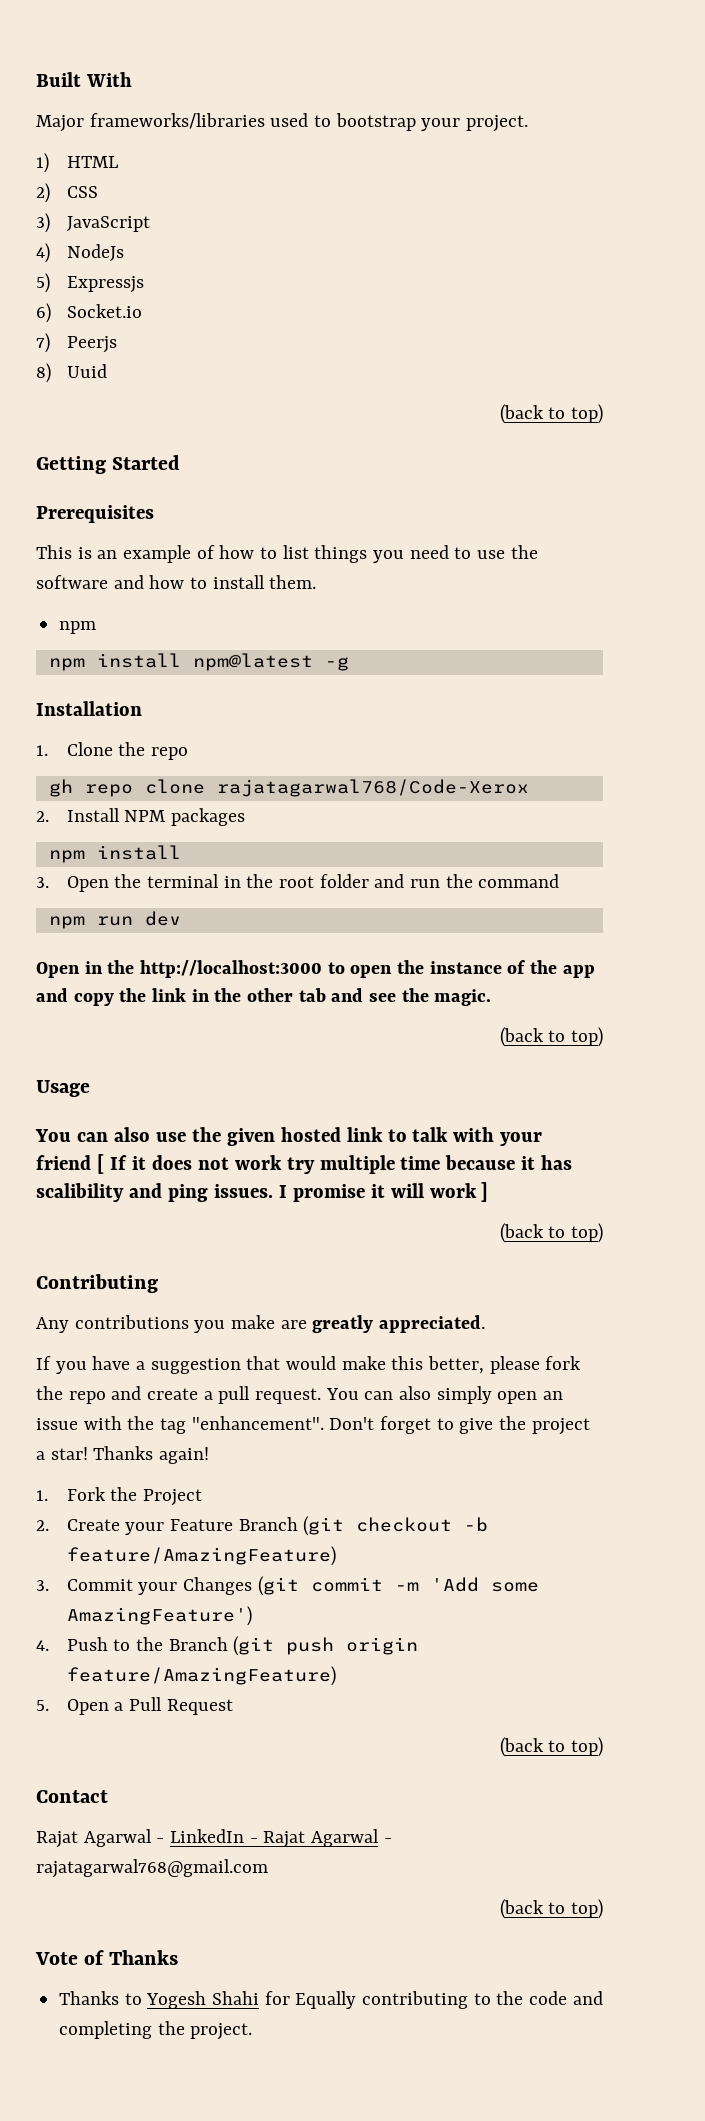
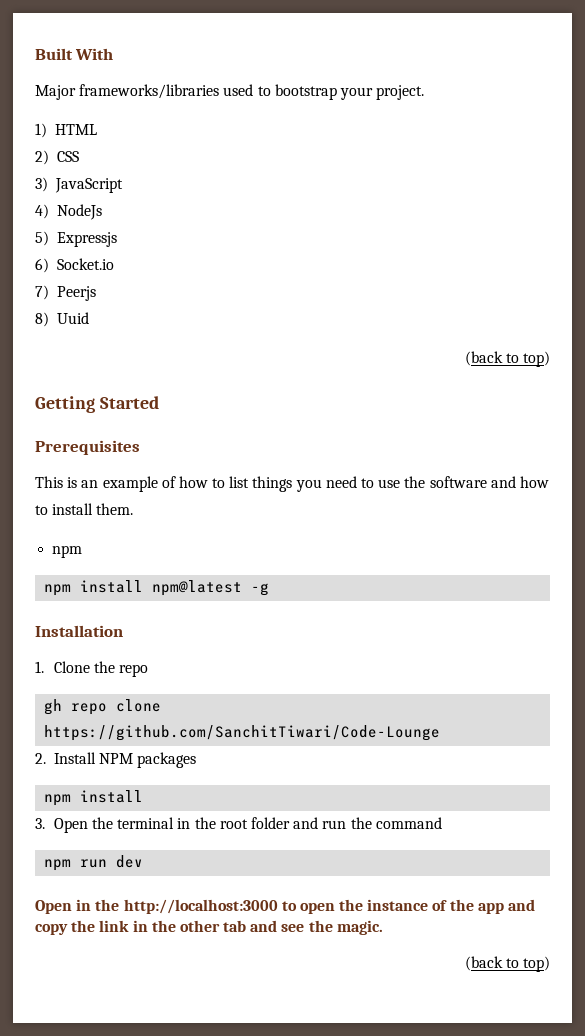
[216,779,529,797] rajatagarwal768/Code-Xerox -> [44,725,441,741] https://github.com/SanchitTiwari/Code-Lounge
[36,1080,90,1097] [35,1127,543,1146] [36,1154,573,1174] [36,1182,489,1202] [499,1223,603,1243] [36,1274,158,1293] [36,1315,486,1333] [36,1356,582,1374] [36,1386,564,1404] [36,1416,590,1435] [36,1446,210,1464] [36,1487,202,1506] [36,1516,489,1536] [66,1546,336,1566] [36,1576,539,1596] [66,1606,252,1626] [36,1636,419,1656] [66,1666,336,1686] [36,1697,233,1715] [499,1737,603,1757] [36,1790,108,1803] [36,1829,392,1848] [36,1859,268,1878] [499,1899,603,1919] [35,1950,179,1965] [59,1991,603,2009] [59,2021,253,2040] // Usage // You can also use the given hosted link to talk with your friend [ If it does not work try multiple time because it has scalibility and ping issues. I promise it will work ] // (back to top) // Contributing // Any contributions you make are greatly appreciated. // If you have a suggestion that would make this better, please fork the repo and create a pull request. You can also simply open an issue with the tag "enhancement". Don't forget to give the project a star! Thanks again! // 1. Fork the Project // 2. Create your Feature Branch (git checkout -b feature/AmazingFeature) // 3. Commit your Changes (git commit -m 'Add some AmazingFeature') // 4. Push to the Branch (git push origin feature/AmazingFeature) // 5. Open a Pull Request // (back to top) // Contact // Rajat Agarwal - LinkedIn - Rajat Agarwal - rajatagarwal768@gmail.com // (back to top) // Vote of Thanks // Thanks to Yogesh Shahi for Equally contributing to the code and completing the project. -> (550, 964) none

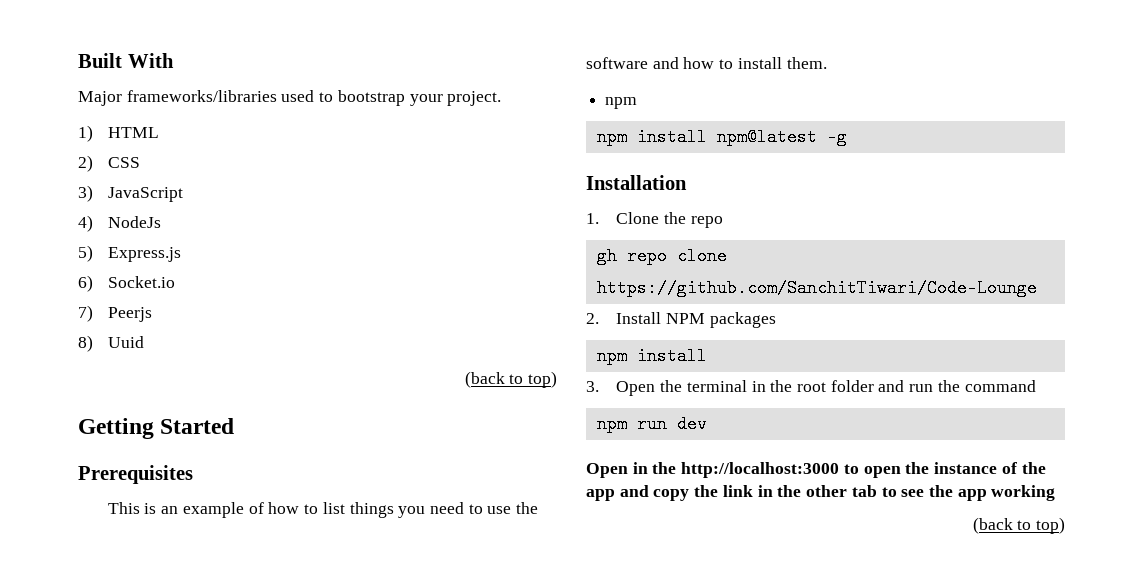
[56,232,117,247] Expressjs -> [108,247,182,262] Express.js
[250,920,278,932] and -> [881,487,897,497] to
[336,920,383,935] magic. -> [957,485,1056,501] app working

